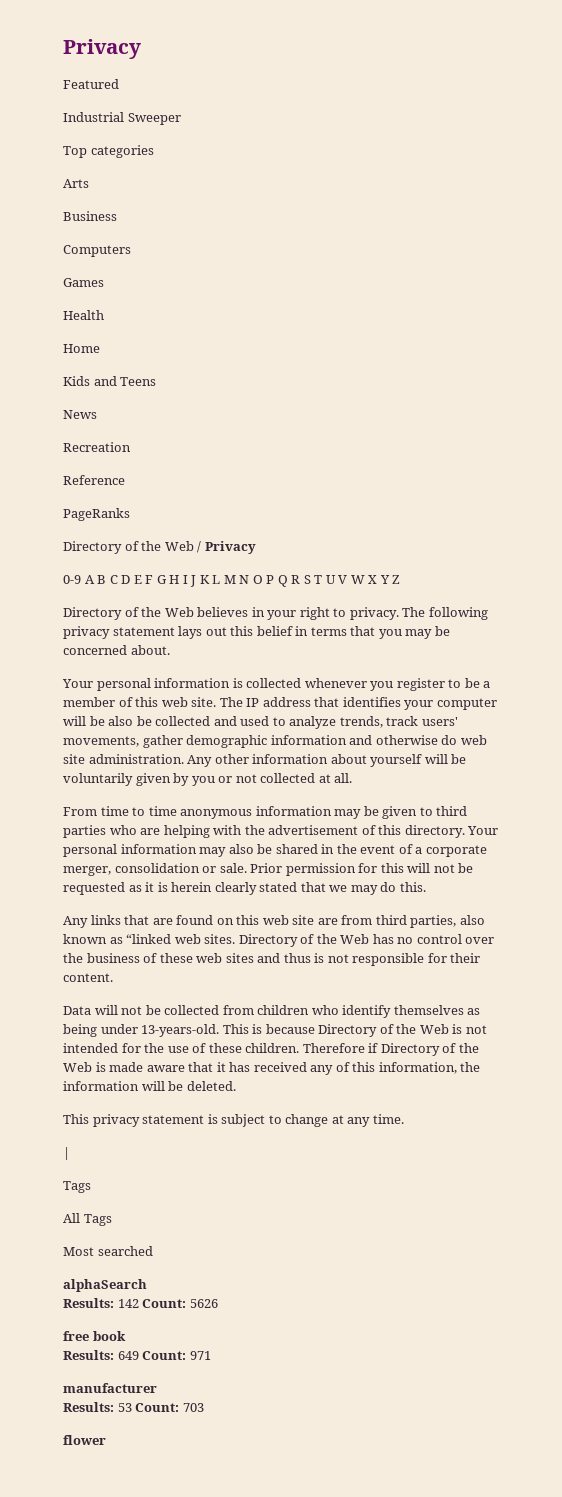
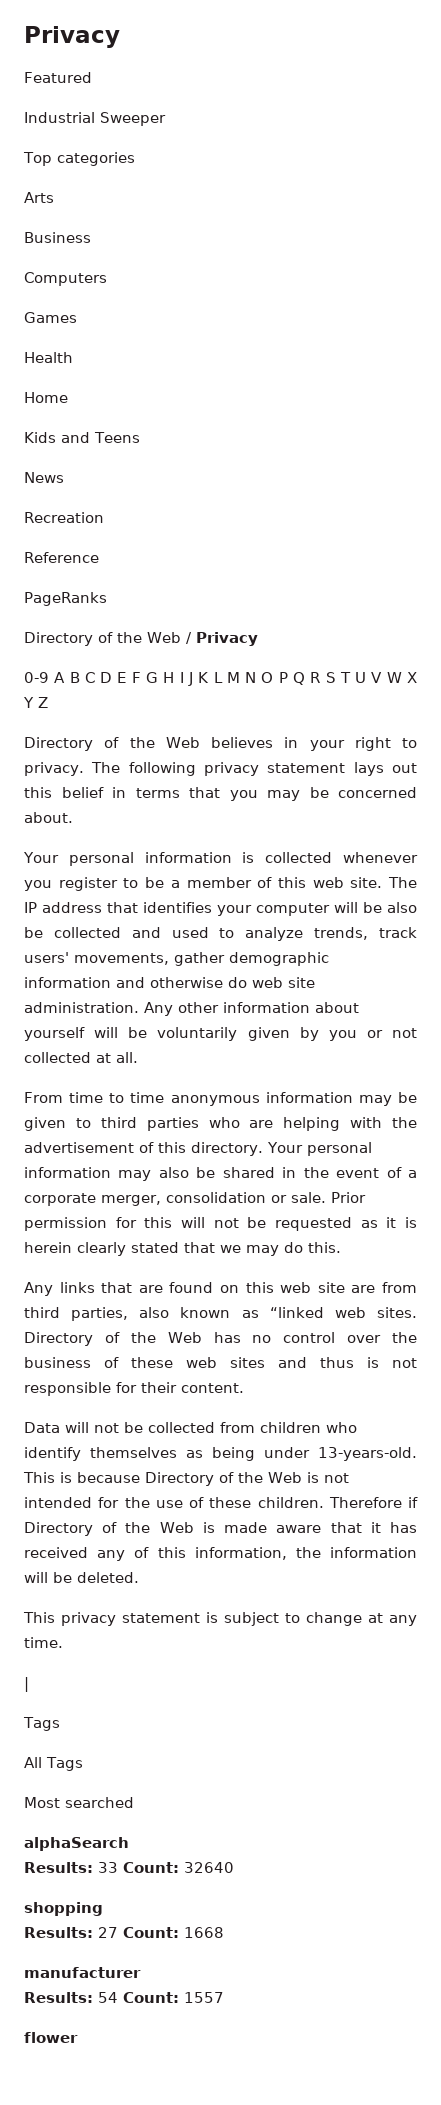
[117,1299,218,1308] [63,1331,126,1341] [63,1350,211,1360] 142 Count: 5626 // free book // Results: 649 Count: 971 -> [98,1862,234,1873] [24,1902,103,1916] [24,1927,224,1938] 33 Count: 32640 // shopping // Results: 27 Count: 1668
[117,1403,204,1412] 53 Count: 703 -> [98,1992,224,2003] 54 Count: 1557

